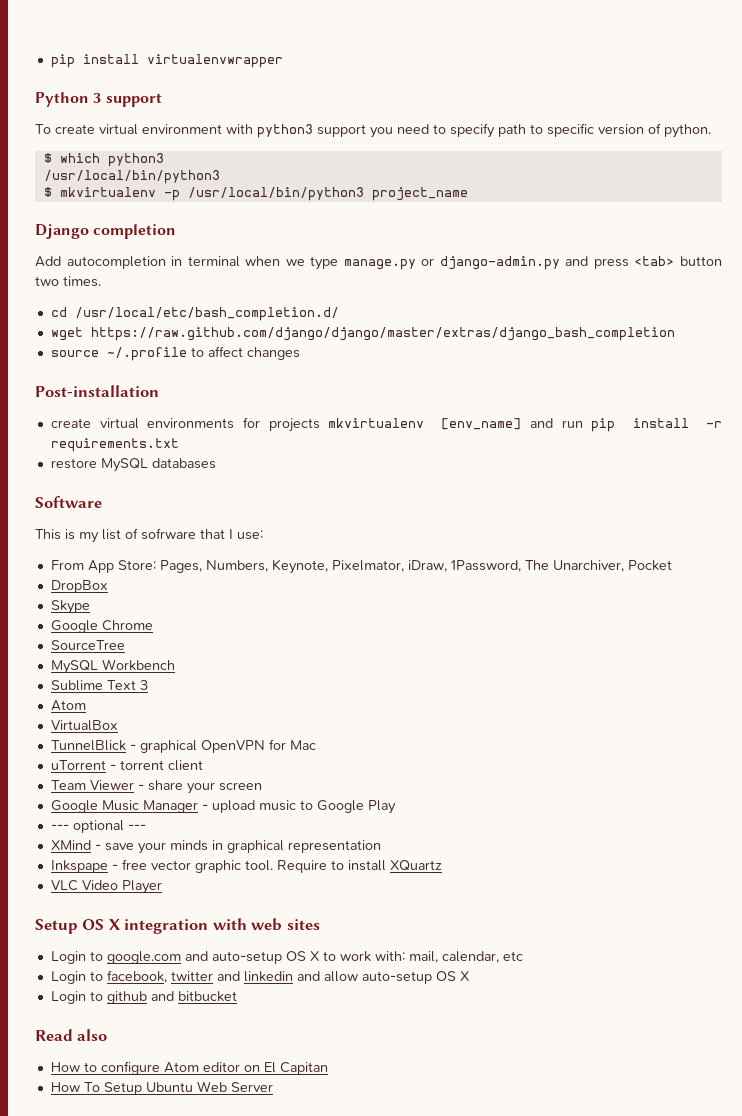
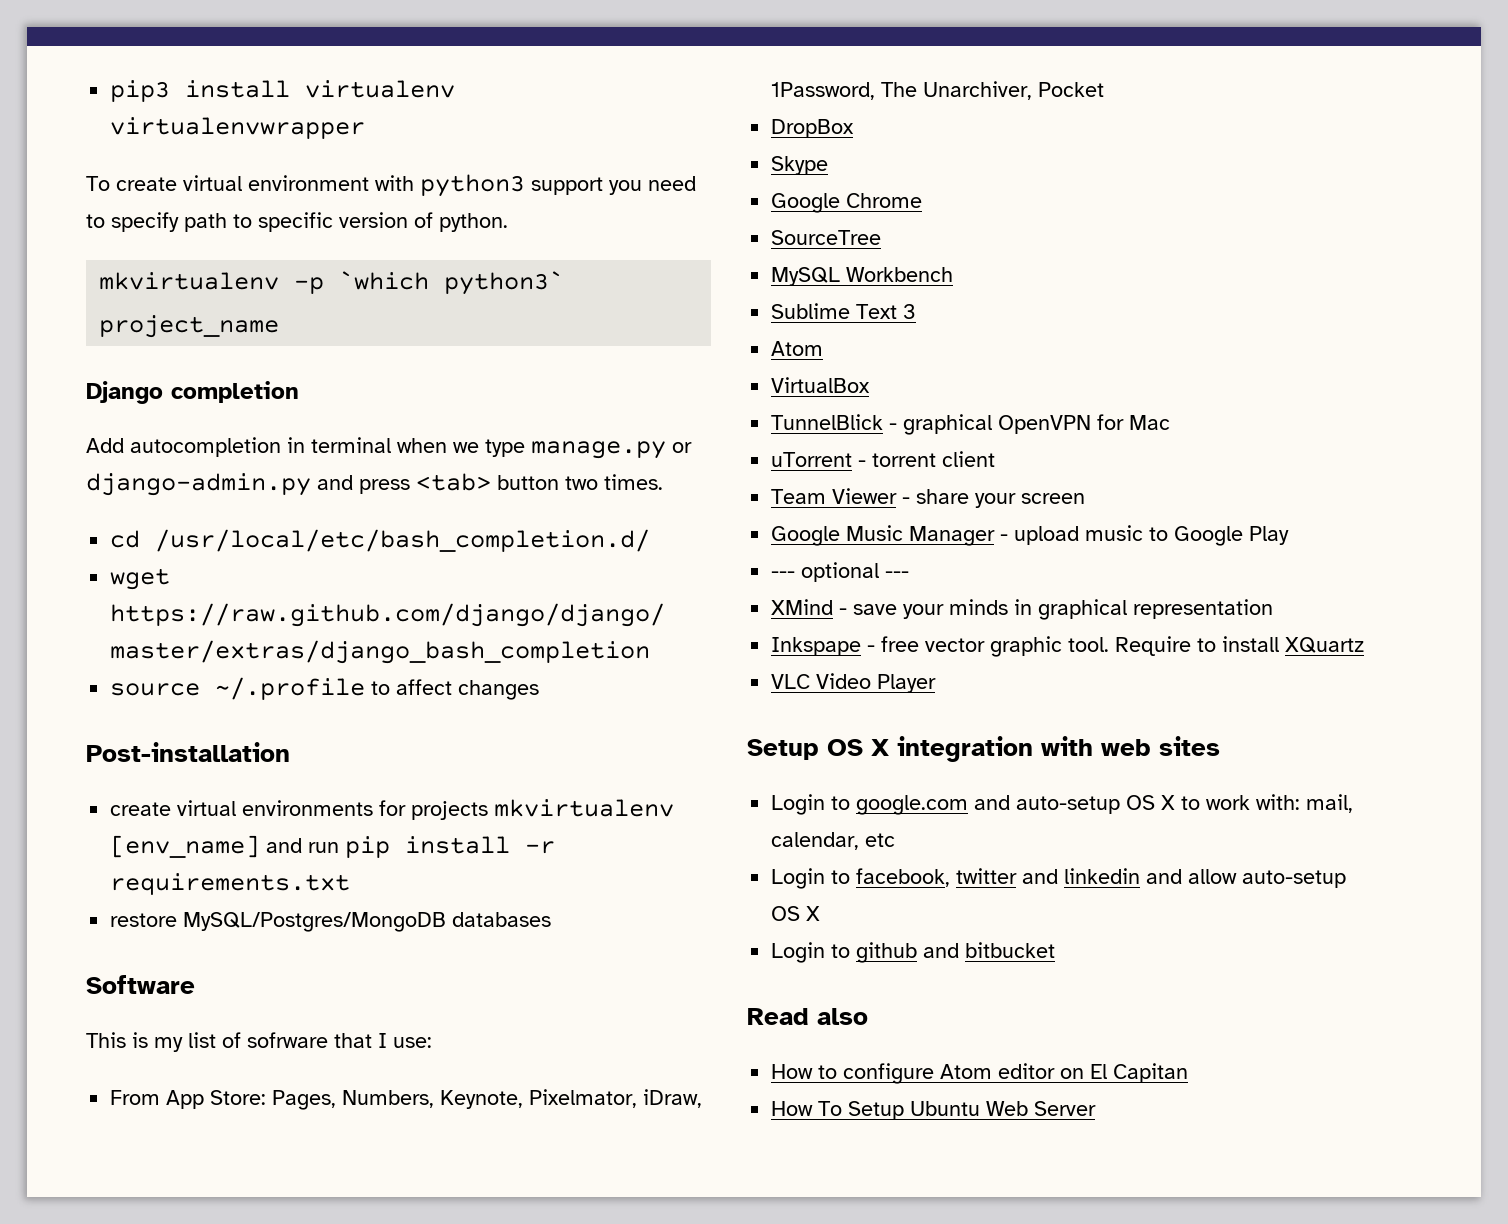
[50,54,283,68] [35,92,162,107] pip install virtualenvwrapper // Python 3 support -> [110,80,456,102] [110,117,366,139] pip3 install virtualenv virtualenvwrapper
[43,153,164,167] [43,170,220,184] [43,187,364,201] $ which python3 // /usr/local/bin/python3 // $ mkvirtualenv -p /usr/local/bin/python3 -> [99,271,565,295] mkvirtualenv -p `which python3`
[100,458,148,472] MySQL -> [183,912,447,932] MySQL/Postgres/MongoDB

